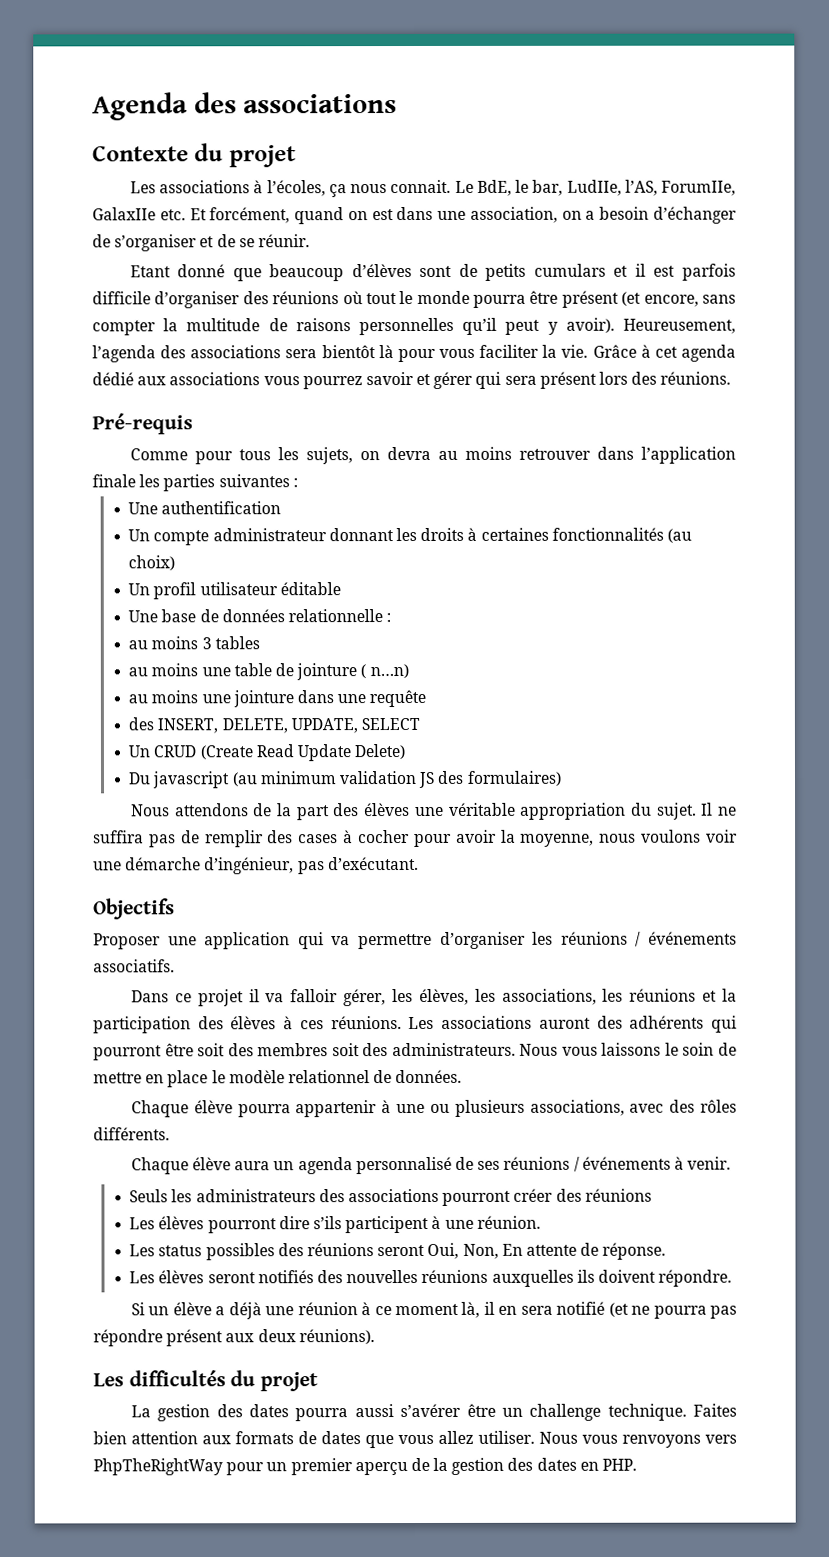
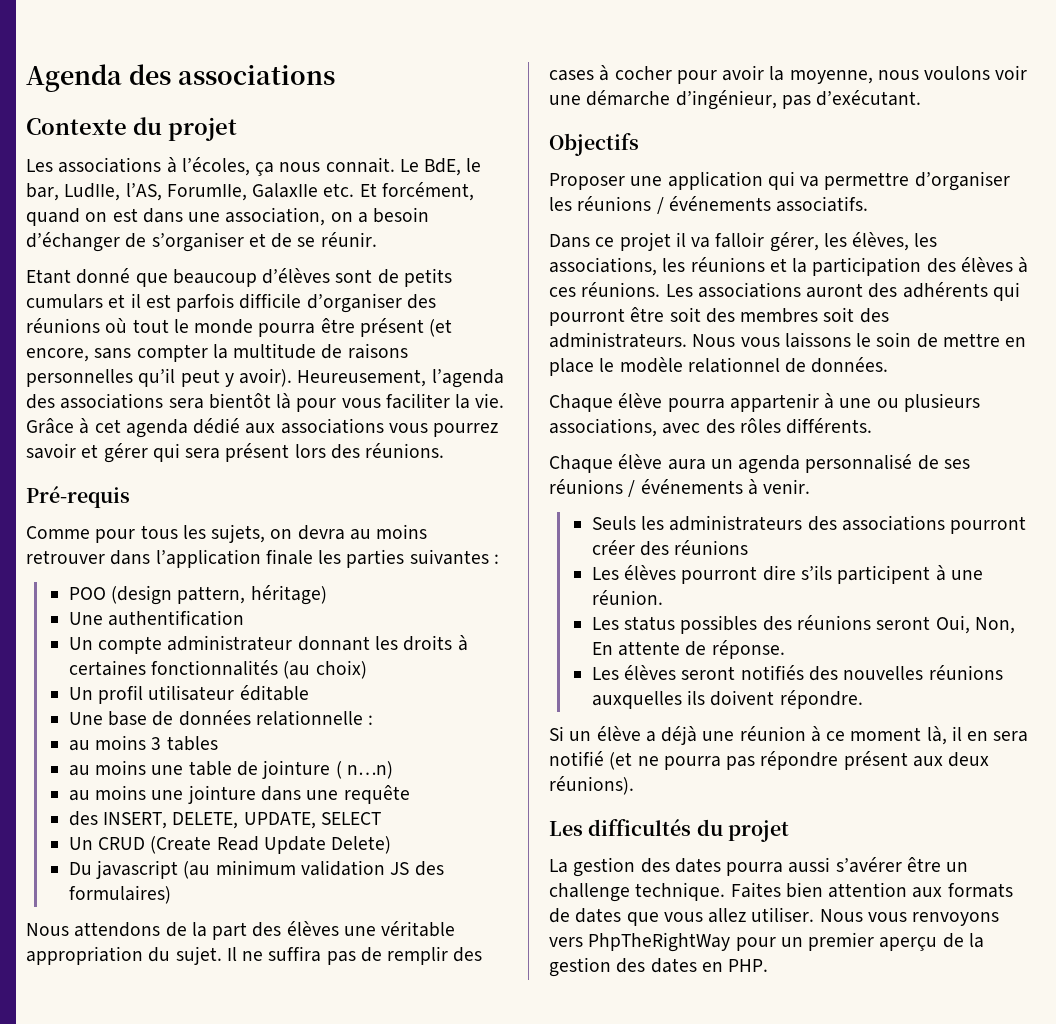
(298, 483) none -> [68,585,327,605] // POO (design pattern, héritage)

